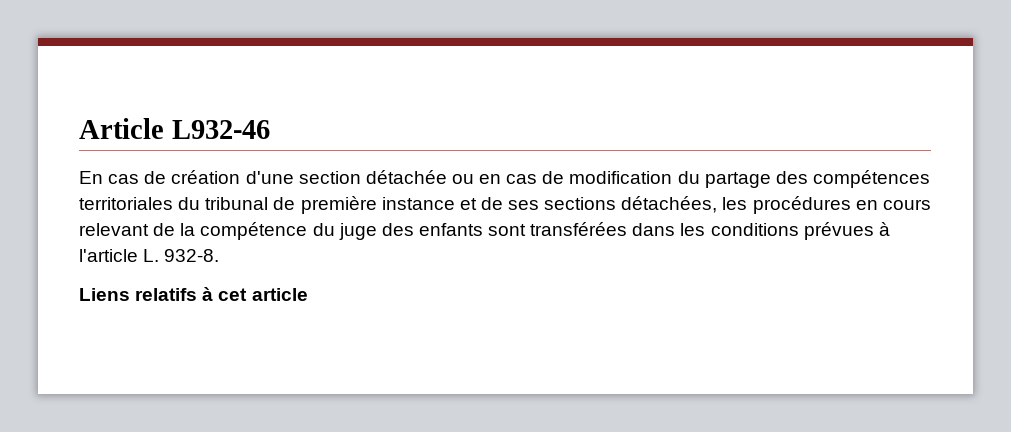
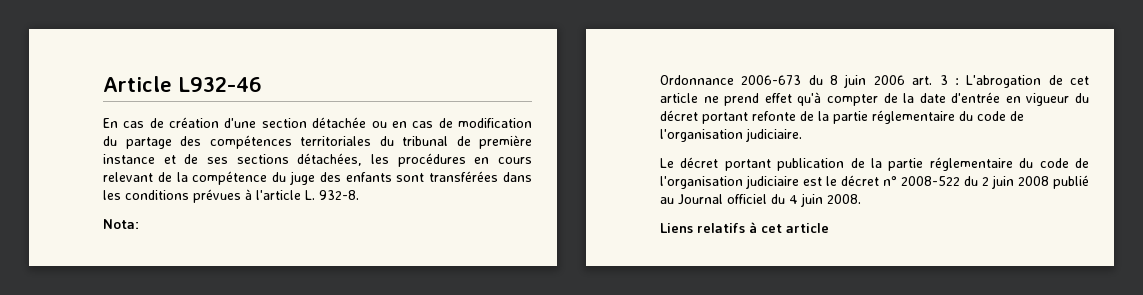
(220, 255) none -> [103,219,139,229] [660,74,1089,88] [660,92,1089,106] [660,110,1024,124] [660,128,802,142] [660,157,1089,171] [660,175,1089,189] [660,193,861,207] // Nota: // Ordonnance 2006-673 du 8 juin 2006 art. 3 : L'abrogation de cet article ne prend effet qu'à compter de la date d'entrée en vigueur du décret portant refonte de la partie réglementaire du code de l'organisation judiciaire. // Le décret portant publication de la partie réglementaire du code de l'organisation judiciaire est le décret n° 2008-522 du 2 juin 2008 publié au Journal officiel du 4 juin 2008.

